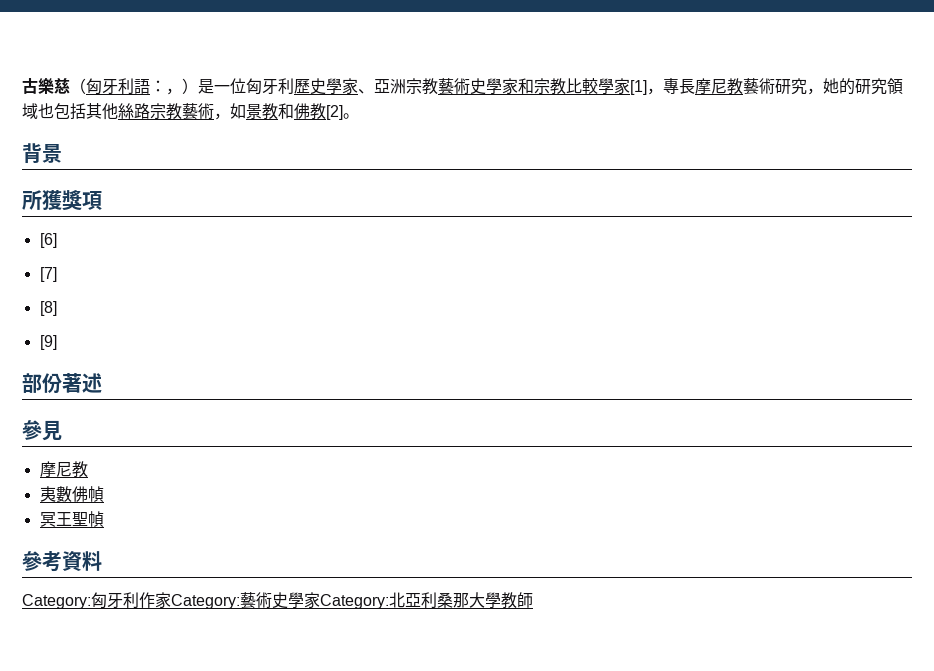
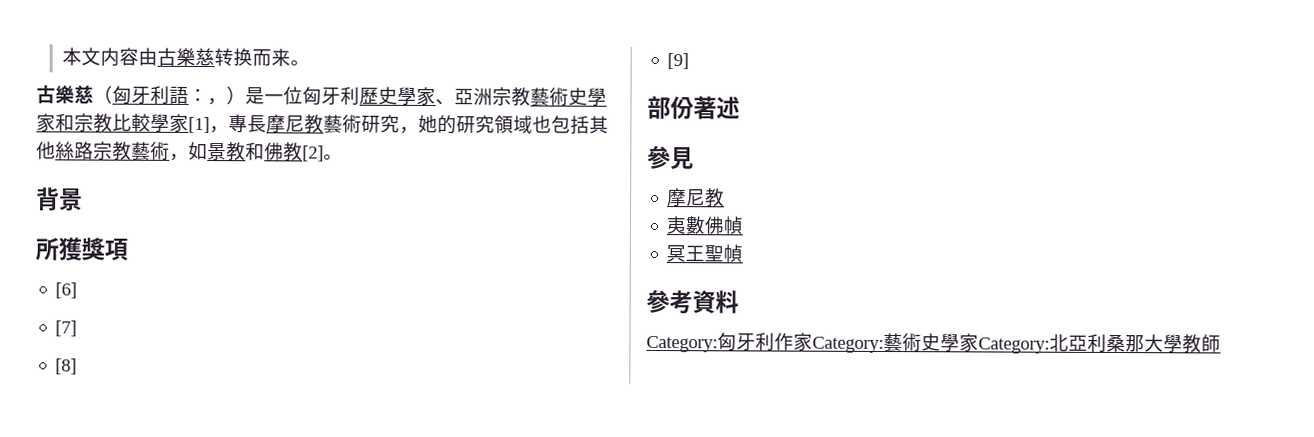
(22, 86) none -> [61,47,310,67] 本文内容由古樂慈转换而来。 //

